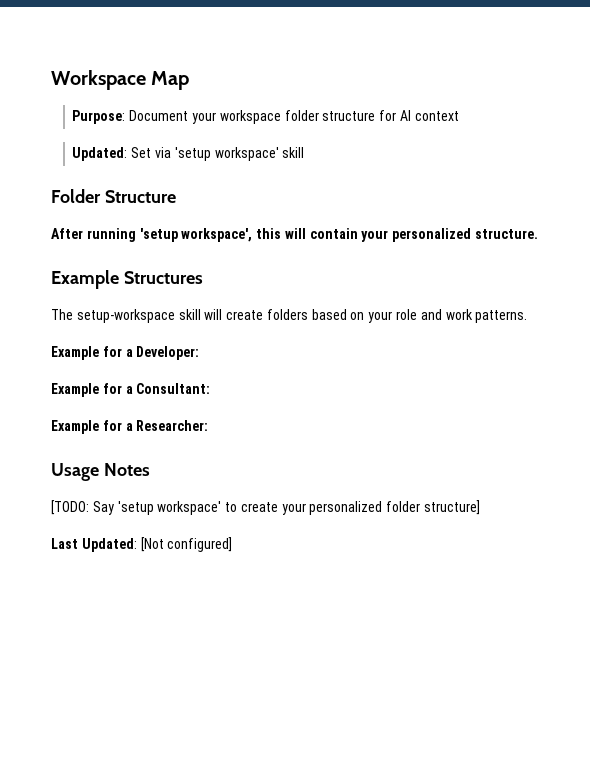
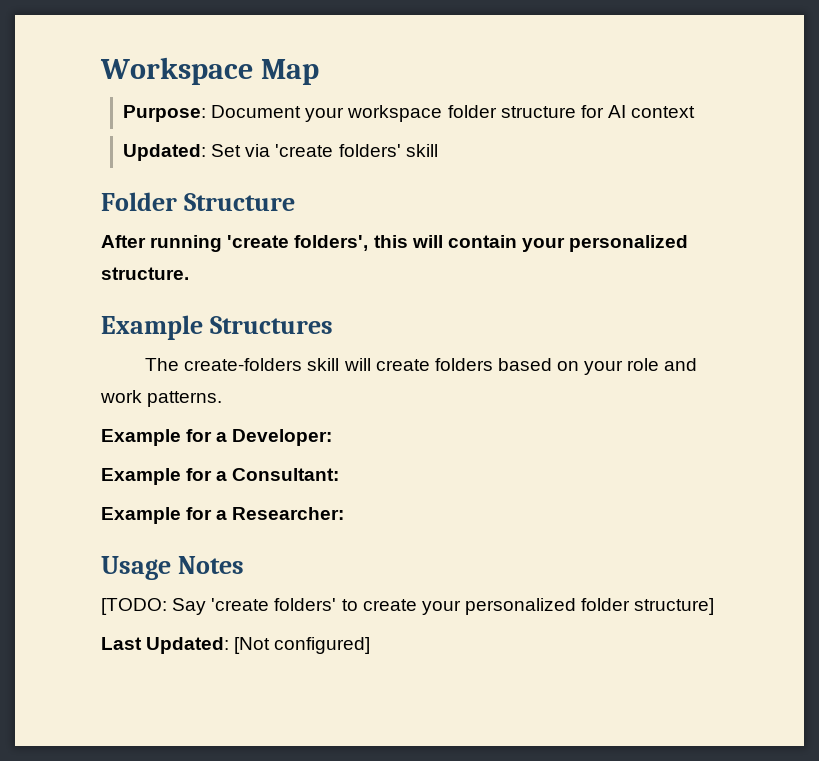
[174,147,279,161] 'setup workspace' -> [275,144,401,157] 'create folders'
[139,228,253,242] 'setup workspace', -> [227,235,369,251] 'create folders',
[76,309,175,323] setup-workspace -> [184,358,303,371] create-folders
[117,501,222,515] 'setup workspace' -> [211,598,337,611] 'create folders'

